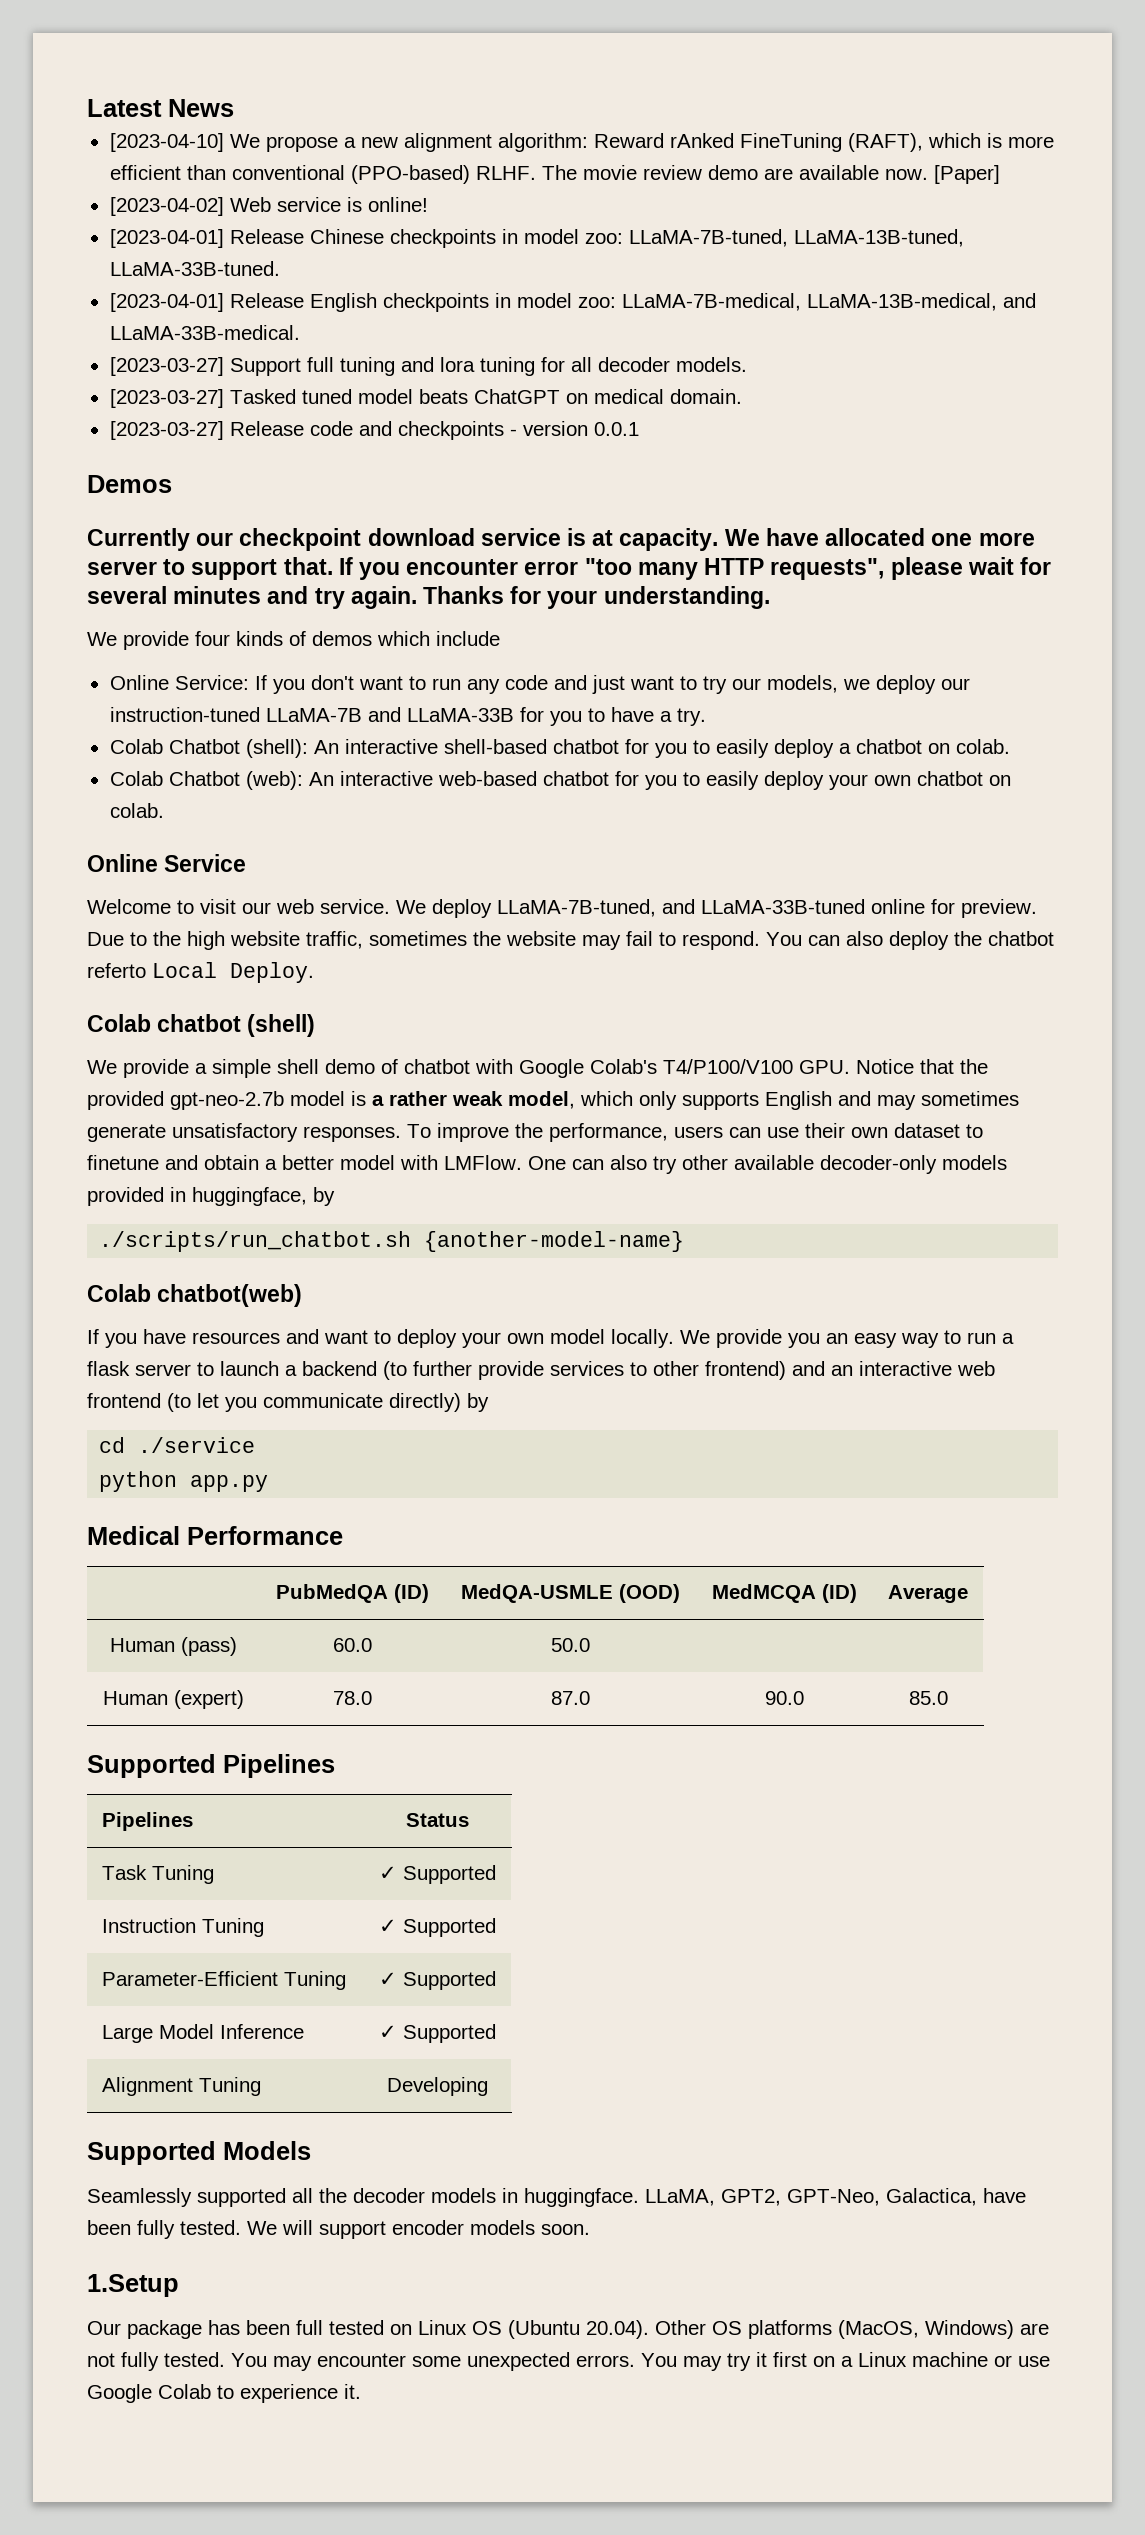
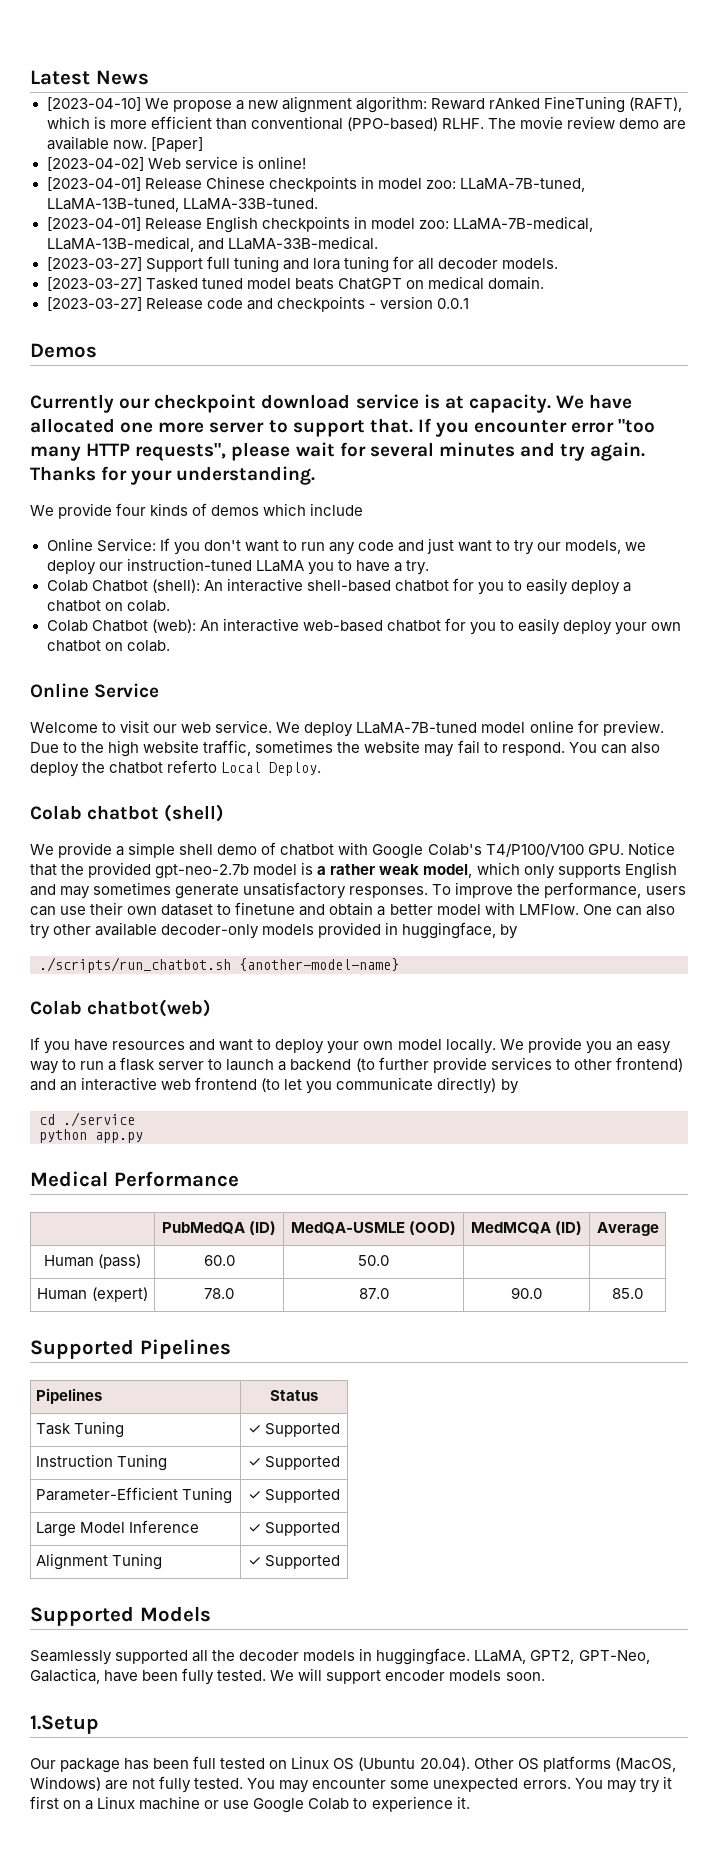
[265,707,544,722] LLaMA-7B and LLaMA-33B for -> [255,560,304,572] LLaMA
[497,899,865,917] LLaMA-7B-tuned, and LLaMA-33B-tuned -> [356,722,526,734] LLaMA-7B-tuned model
[386,2077,488,2096] Developing -> [247,1555,341,1569] ✓ Supported

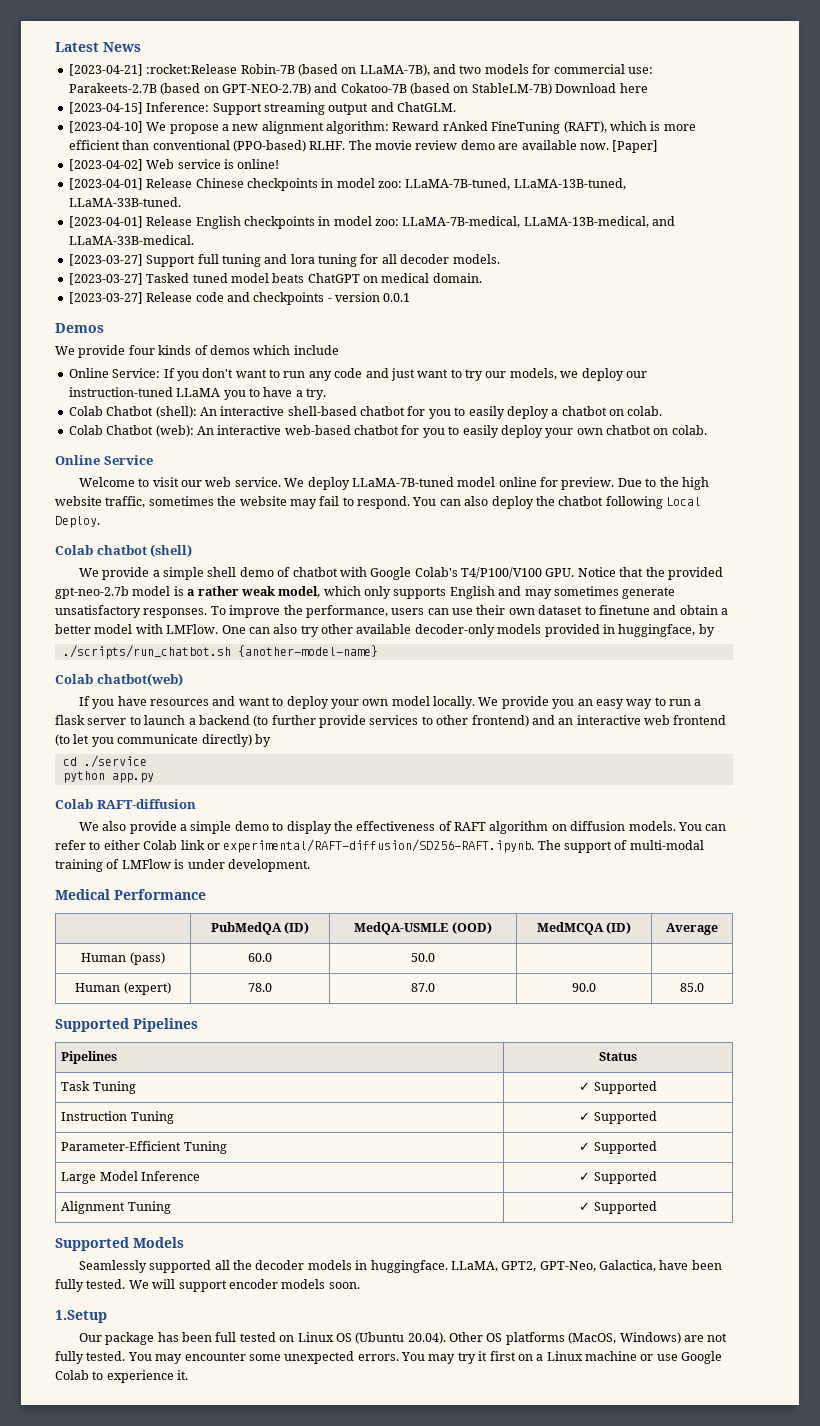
(149, 77) none -> [68,64,653,76] [68,83,648,95] [68,102,456,115] // [2023-04-21] :rocket:Release Robin-7B (based on LLaMA-7B), and two models for commercial use: Parakeets-2.7B (based on GPT-NEO-2.7B) and Cokatoo-7B (based on StableLM-7B) Download here // [2023-04-15] Inference: Support streaming output and ChatGLM.
[30,394,633,413] [30,418,656,437] [30,442,646,461] [30,466,316,485] // Currently our checkpoint download service is at capacity. We have allocated one more server to support that. If you encounter error "too many HTTP requests", please wait for several minutes and try again. Thanks for your understanding. -> (104, 328) none
[167,760,218,773] referto -> [605,496,663,509] following
(143, 1137) none -> [55,799,196,809] [78,821,727,834] [55,839,704,853] [55,859,310,872] // Colab RAFT-diffusion // We also provide a simple demo to display the effectiveness of RAFT algorithm on diffusion models. You can refer to either Colab link or experimental/RAFT-diffusion/SD256-RAFT.ipynb. The support of multi-modal training of LMFlow is under development.

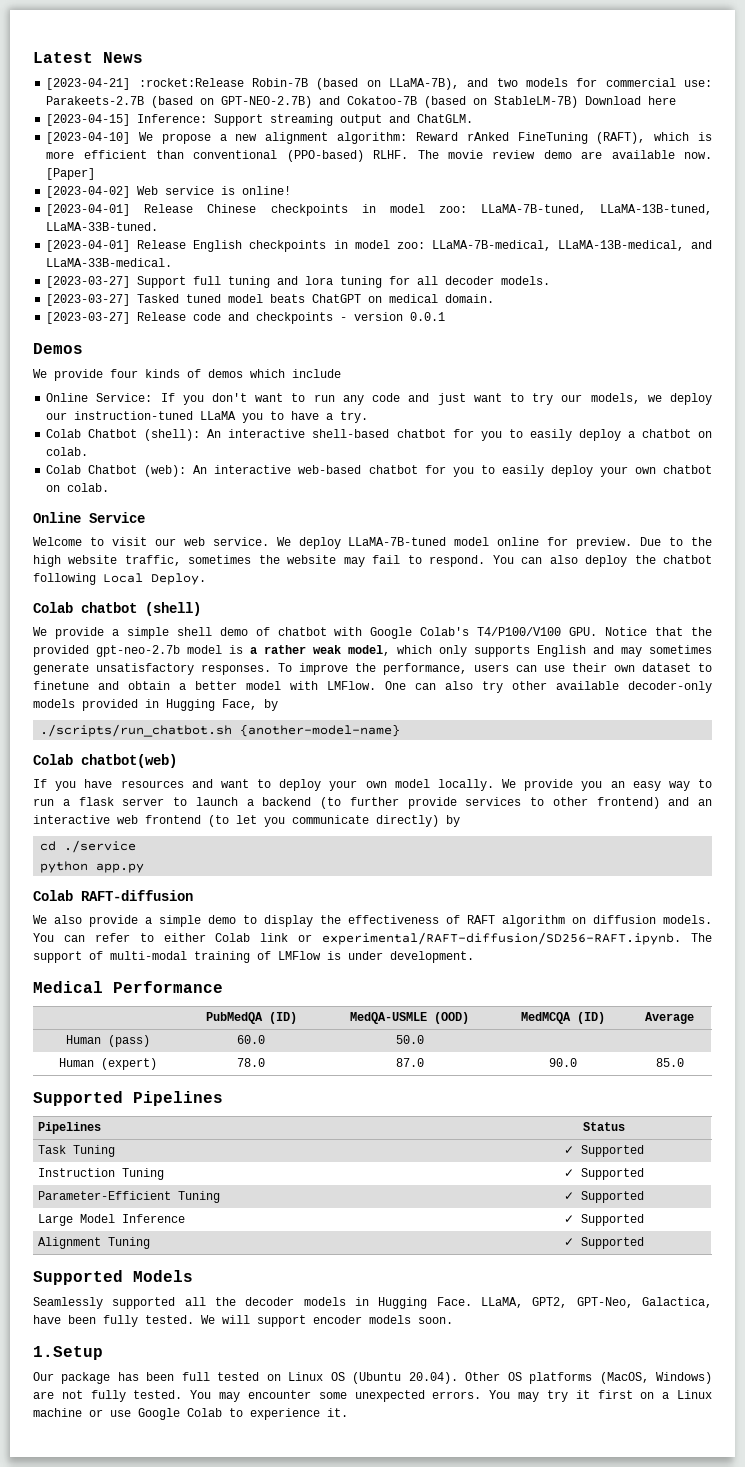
[618,624,696,637] huggingface, -> [166,699,257,711] Hugging Face,
[370,1260,448,1273] huggingface. -> [378,1297,472,1309] Hugging Face.

